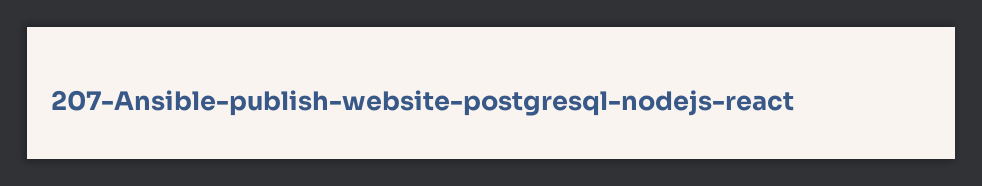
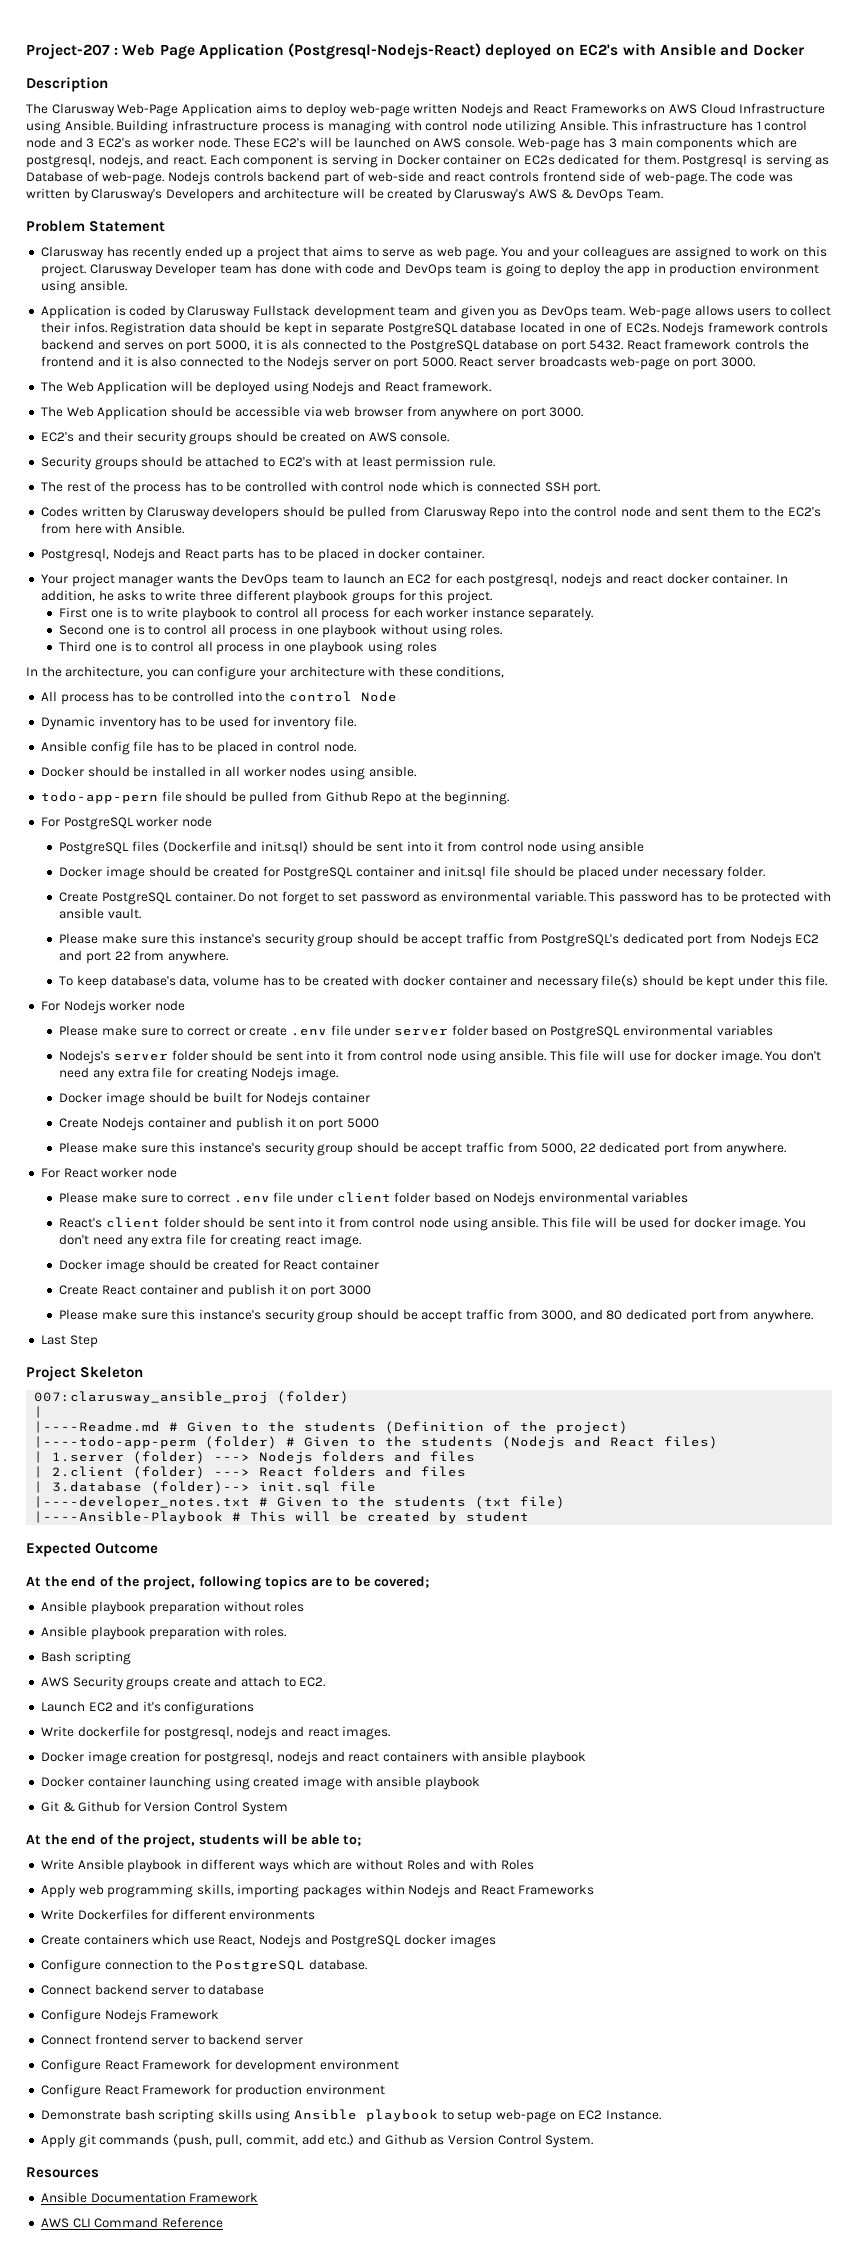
[51,90,794,116] 207-Ansible-publish-website-postgresql-nodejs-react -> [26,43,805,59] [26,77,108,92] [26,103,826,117] [26,120,808,134] [26,137,797,151] [26,154,830,168] [26,171,793,185] [26,188,664,202] [26,220,166,232] [40,246,827,260] [40,263,820,277] [40,280,127,294] [40,305,832,319] [40,322,829,336] [40,339,809,353] [40,356,756,370] [40,381,492,395] [40,406,584,420] [40,431,450,445] [40,456,495,470] [40,481,601,495] [40,506,821,520] [40,523,184,534] [40,548,484,562] [40,573,789,587] [40,590,492,604] [59,607,594,621] [59,624,503,638] [59,641,437,655] [26,666,505,680] [40,691,398,705] [40,716,357,730] [40,741,356,755] [40,766,416,780] [40,791,510,805] [40,816,212,830] [59,841,645,855] [59,866,765,880] [59,891,832,905] [59,908,142,919] [59,933,820,947] [59,950,229,964] [59,975,828,989] [40,1000,185,1014] [59,1025,773,1039] [59,1050,822,1064] [59,1067,338,1081] [59,1092,370,1106] [59,1117,379,1131] [59,1142,787,1156] [40,1167,177,1178] [59,1192,689,1206] [59,1217,807,1231] [59,1234,361,1248] [59,1259,379,1273] [59,1284,371,1298] [59,1309,814,1323] [40,1335,98,1348] [26,1366,144,1381] [34,1391,350,1404] [34,1406,44,1418] [34,1421,629,1434] [34,1436,719,1449] [34,1451,476,1464] [34,1466,467,1479] [34,1481,377,1494] [34,1496,566,1509] [34,1511,530,1524] [26,1542,159,1557] [26,1576,429,1590] [40,1601,305,1615] [40,1626,287,1640] [40,1651,131,1665] [40,1676,326,1690] [40,1701,255,1715] [40,1726,391,1740] [40,1751,586,1765] [40,1776,481,1790] [40,1801,288,1815] [26,1834,361,1848] [40,1859,534,1873] [40,1884,595,1898] [40,1909,316,1920] [40,1934,496,1948] [40,1959,368,1973] [40,1984,265,1995] [40,2009,220,2023] [40,2034,304,2045] [40,2059,400,2073] [40,2084,386,2098] [40,2109,661,2123] [40,2134,594,2148] [26,2167,99,2178] [40,2192,259,2203] [40,2217,223,2228] Project-207 : Web Page Application (Postgresql-Nodejs-React) deployed on EC2's with Ansible and Docker // Description // The Clarusway Web-Page Application aims to deploy web-page written Nodejs and React Frameworks on AWS Cloud Infrastructure using Ansible. Building infrastructure process is managing with control node utilizing Ansible. This infrastructure has 1 control node and 3 EC2's as worker node. These EC2's will be launched on AWS console. Web-page has 3 main components which are postgresql, nodejs, and react. Each component is serving in Docker container on EC2s dedicated for them. Postgresql is serving as Database of web-page. Nodejs controls backend part of web-side and react controls frontend side of web-page. The code was written by Clarusway's Developers and architecture will be created by Clarusway's AWS & DevOps Team. // Problem Statement // Clarusway has recently ended up a project that aims to serve as web page. You and your colleagues are assigned to work on this project. Clarusway Developer team has done with code and DevOps team is going to deploy the app in production environment using ansible. // Application is coded by Clarusway Fullstack development team and given you as DevOps team. Web-page allows users to collect their infos. Registration data should be kept in separate PostgreSQL database located in one of EC2s. Nodejs framework controls backend and serves on port 5000, it is als connected to the PostgreSQL database on port 5432. React framework controls the frontend and it is also connected to the Nodejs server on port 5000. React server broadcasts web-page on port 3000. // The Web Application will be deployed using Nodejs and React framework. // The Web Application should be accessible via web browser from anywhere on port 3000. // EC2's and their security groups should be created on AWS console. // Security groups should be attached to EC2's with at least permission rule. // The rest of the process has to be controlled with control node which is connected SSH port. // Codes written by Clarusway developers should be pulled from Clarusway Repo into the control node and sent them to the EC2's from here with Ansible. // Postgresql, Nodejs and React parts has to be placed in docker container. // Your project manager wants the DevOps team to launch an EC2 for each postgresql, nodejs and react docker container. In addition, he asks to write three different playbook groups for this project. // First one is to write playbook to control all process for each worker instance separately. // Second one is to control all process in one playbook without using roles. // Third one is to control all process in one playbook using roles // In the architecture, you can configure your architecture with these conditions, // All process has to be controlled into the control Node // Dynamic inventory has to be used for inventory file. // Ansible config file has to be placed in control node. // Docker should be installed in all worker nodes using ansible. // todo-app-pern file should be pulled from Github Repo at the beginning. // For PostgreSQL worker node // PostgreSQL files (Dockerfile and init.sql) should be sent into it from control node using ansible // Docker image should be created for PostgreSQL container and init.sql file should be placed under necessary folder. // Create PostgreSQL container. Do not forget to set password as environmental variable. This password has to be protected with ansible vault. // Please make sure this instance's security group should be accept traffic from PostgreSQL's dedicated port from Nodejs EC2 and port 22 from anywhere. // To keep database's data, volume has to be created with docker container and necessary file(s) should be kept under this file. // For Nodejs worker node // Please make sure to correct or create .env file under server folder based on PostgreSQL environmental variables // Nodejs's server folder should be sent into it from control node using ansible. This file will use for docker image. You don't need any extra file for creating Nodejs image. // Docker image should be built for Nodejs container // Create Nodejs container and publish it on port 5000 // Please make sure this instance's security group should be accept traffic from 5000, 22 dedicated port from anywhere. // For React worker node // Please make sure to correct .env file under client folder based on Nodejs environmental variables // React's client folder should be sent into it from control node using ansible. This file will be used for docker image. You don't need any extra file for creating react image. // Docker image should be created for React container // Create React container and publish it on port 3000 // Please make sure this instance's security group should be accept traffic from 3000, and 80 dedicated port from anywhere. // Last Step // Project Skeleton // 007:clarusway_ansible_proj (folder) // | // |----Readme.md # Given to the students (Definition of the project) // |----todo-app-perm (folder) # Given to the students (Nodejs and React files) // | 1.server (folder) ---> Nodejs folders and files // | 2.client (folder) ---> React folders and files // | 3.database (folder)--> init.sql file // |----developer_notes.txt # Given to the students (txt file) // |----Ansible-Playbook # This will be created by student // Expected Outcome // At the end of the project, following topics are to be covered; // Ansible playbook preparation without roles // Ansible playbook preparation with roles. // Bash scripting // AWS Security groups create and attach to EC2. // Launch EC2 and it's configurations // Write dockerfile for postgresql, nodejs and react images. // Docker image creation for postgresql, nodejs and react containers with ansible playbook // Docker container launching using created image with ansible playbook // Git & Github for Version Control System // At the end of the project, students will be able to; // Write Ansible playbook in different ways which are without Roles and with Roles // Apply web programming skills, importing packages within Nodejs and React Frameworks // Write Dockerfiles for different environments // Create containers which use React, Nodejs and PostgreSQL docker images // Configure connection to the PostgreSQL database. // Connect backend server to database // Configure Nodejs Framework // Connect frontend server to backend server // Configure React Framework for development environment // Configure React Framework for production environment // Demonstrate bash scripting skills using Ansible playbook to setup web-page on EC2 Instance. // Apply git commands (push, pull, commit, add etc.) and Github as Version Control System. // Resources // Ansible Documentation Framework // AWS CLI Command Reference

